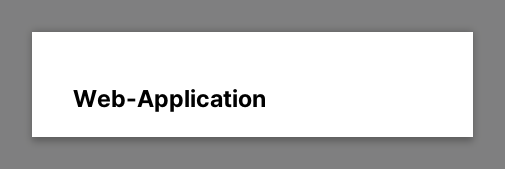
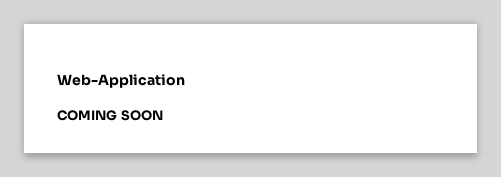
(266, 100) none -> [57,110,163,121] // COMING SOON

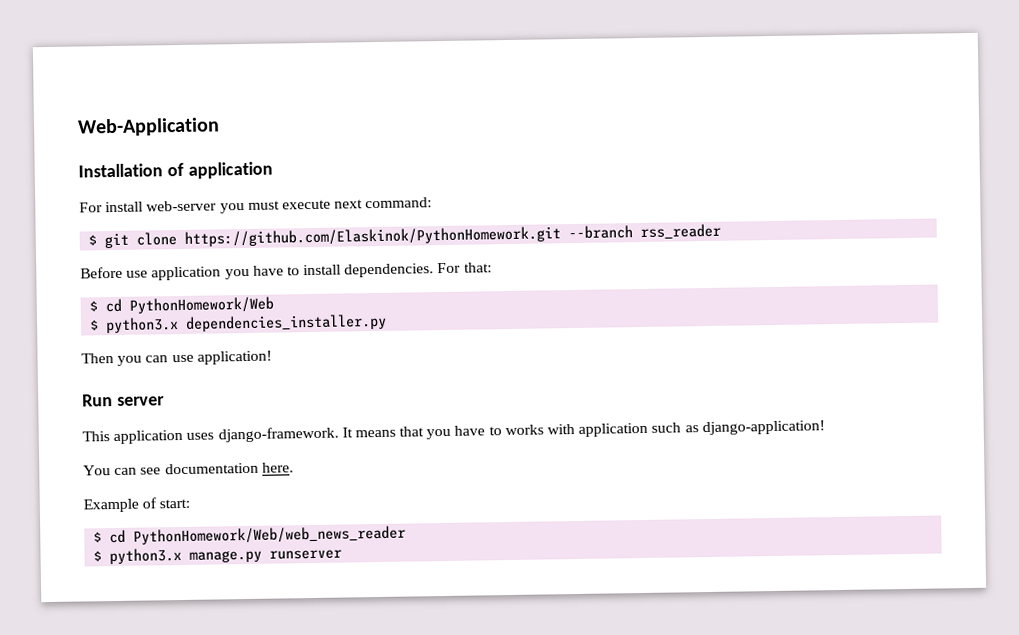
[57,110,163,121] COMING SOON -> [78,161,273,179] [79,197,433,214] [88,223,722,249] [80,262,492,281] [89,296,275,314] [89,313,388,334] [81,350,272,366] [82,394,165,407] [82,420,825,445] [83,462,294,476] [83,497,191,513] [93,525,407,545] [93,547,343,565] Installation of application // For install web-server you must execute next command: // $ git clone https://github.com/Elaskinok/PythonHomework.git --branch rss_reader // Before use application you have to install dependencies. For that: // $ cd PythonHomework/Web // $ python3.x dependencies_installer.py // Then you can use application! // Run server // This application uses django-framework. It means that you have to works with application such as django-application! // You can see documentation here. // Example of start: // $ cd PythonHomework/Web/web_news_reader // $ python3.x manage.py runserver

